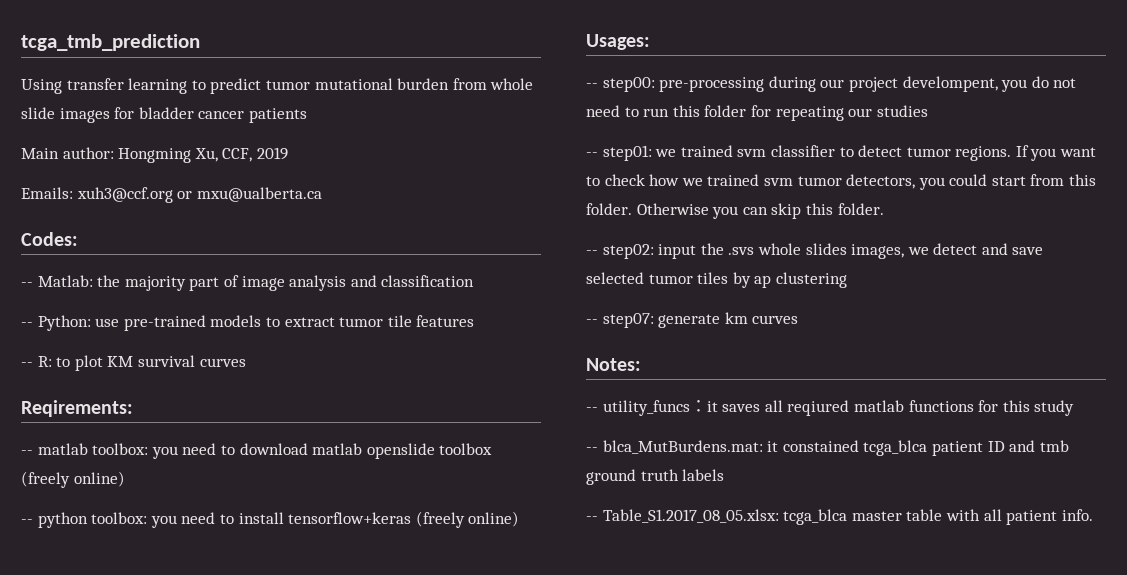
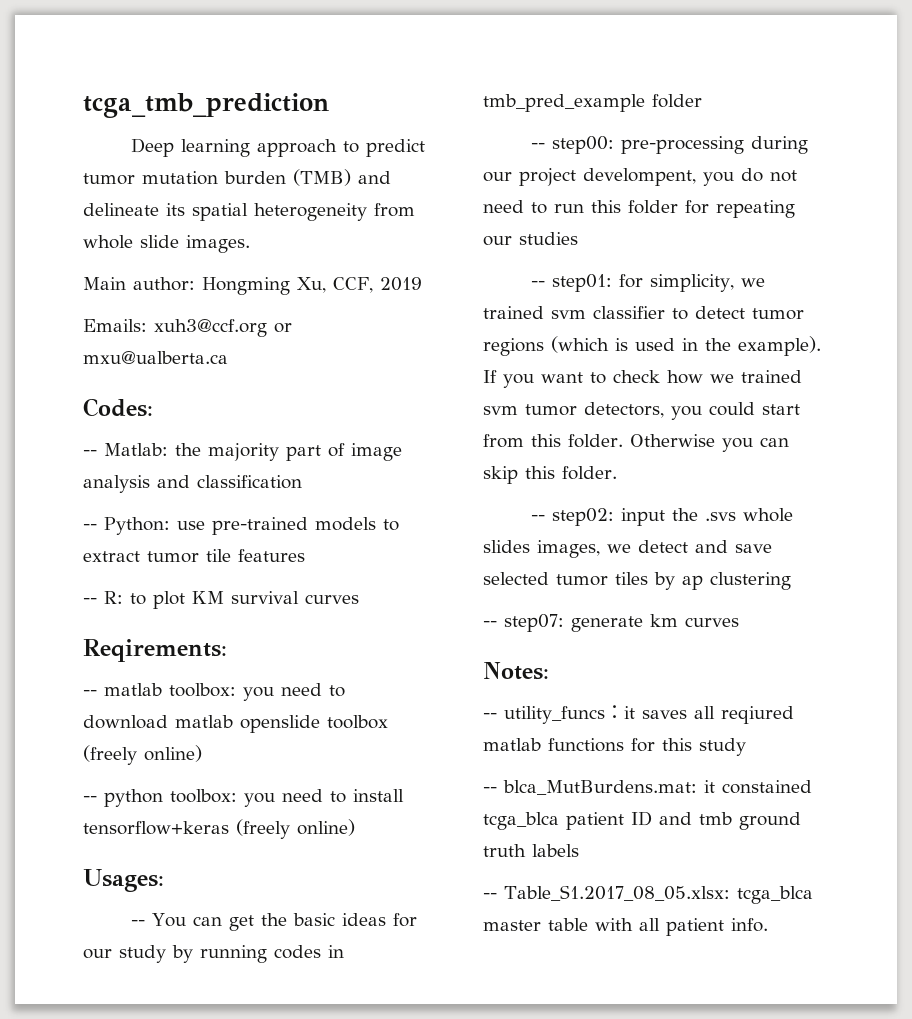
[21,78,534,94] [21,107,307,123] Using transfer learning to predict tumor mutational burden from whole slide images for bladder cancer patients -> [131,138,426,157] [83,169,391,186] [83,203,415,221] [83,235,250,253] Deep learning approach to predict tumor mutation burden (TMB) and delineate its spatial heterogeneity from whole slide images.
(650, 42) none -> [131,913,418,931] [83,945,344,963] [483,94,702,112] // -- You can get the basic ideas for our study by running codes in tmb_pred_example folder
(652, 153) none -> [619,274,735,292] for simplicity,
[955,146,1012,161] regions. -> [483,336,821,356] regions (which is used in the example).

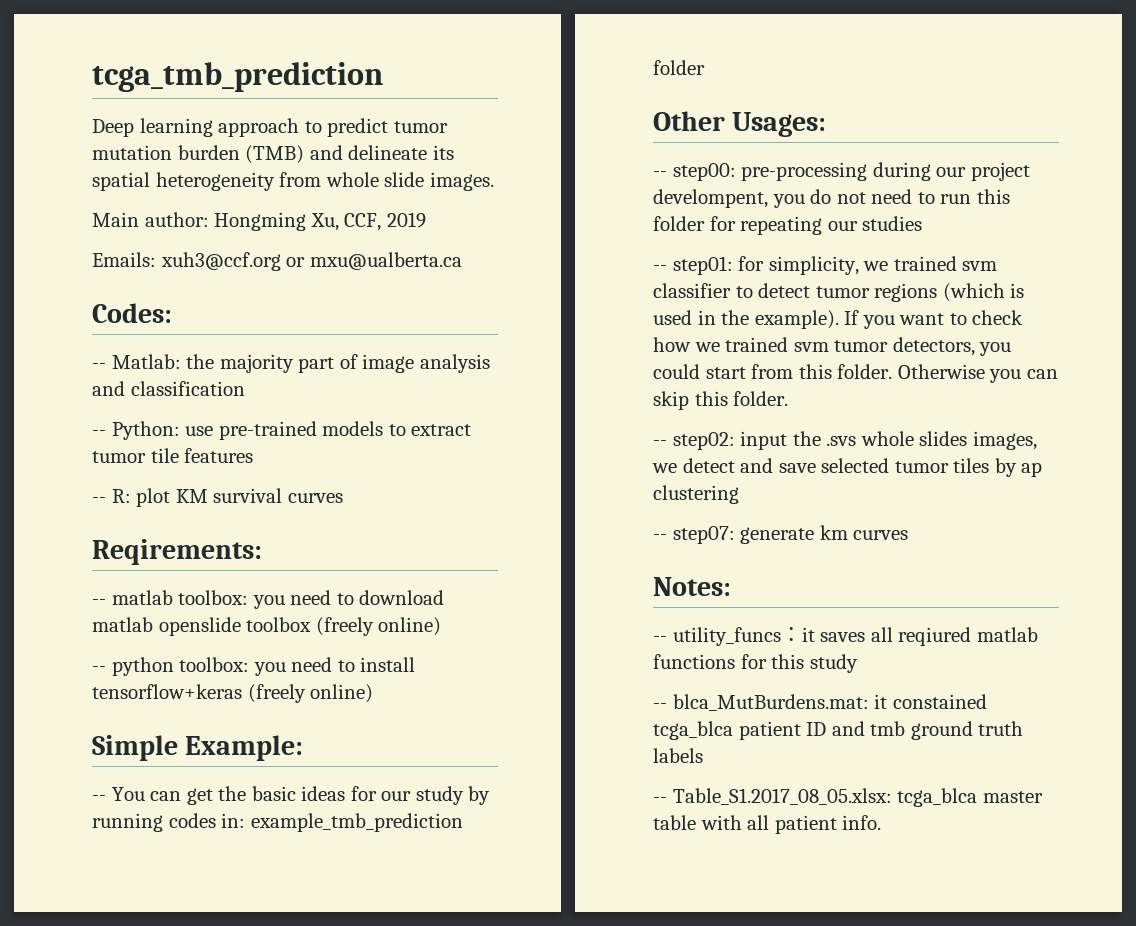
[130,593,146,605] to -> (131, 496) none
[83,869,164,892] Usages: -> [92,735,304,761] Simple Example:
[328,945,344,958] [483,94,702,112] in tmb_pred_example folder -> [221,813,463,832] [653,60,705,75] [653,111,827,137] in: example_tmb_prediction folder // Other Usages:

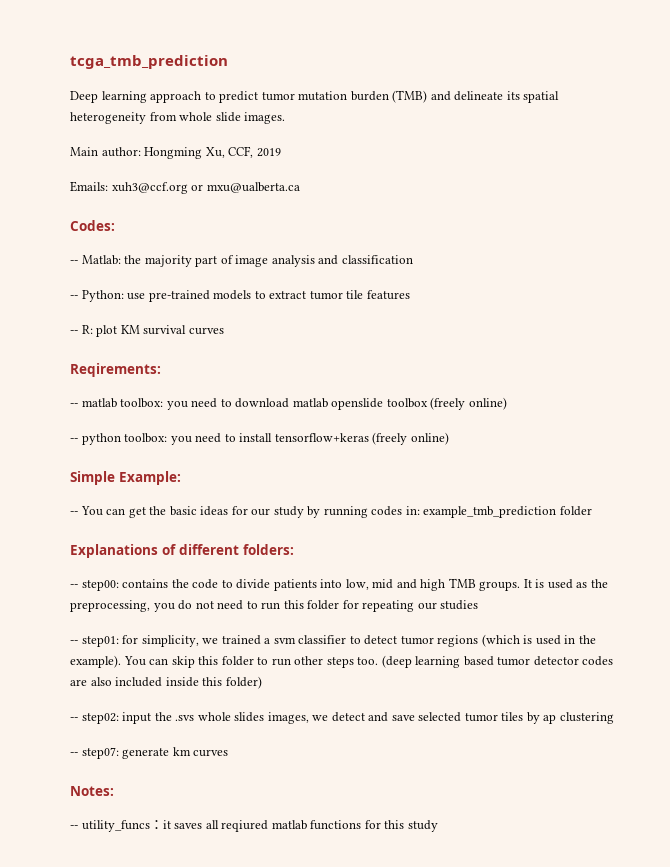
[653,111,827,137] [653,162,1030,181] [653,189,768,208] Other Usages: // -- step00: pre-processing during our project develompent, -> [70,544,294,558] [70,578,608,591] [70,600,150,612] Explanations of different folders: // -- step00: contains the code to divide patients into low, mid and high TMB groups. It is used as the preprocessing,
(957, 263) none -> [264,638,271,644] a
[844,310,1024,329] [653,337,1012,356] [653,364,1058,383] [653,391,789,410] If you want to check how we trained svm tumor detectors, you could start from this folder. Otherwise you can skip this folder. -> [123,655,614,668] [70,676,262,689] You can skip this folder to run other steps too. (deep learning based tumor detector codes are also included inside this folder)
[653,694,987,711] [653,721,1024,740] [653,748,703,763] [653,788,1043,807] [653,815,882,834] // -- blca_MutBurdens.mat: it constained tcga_blca patient ID and tmb ground truth labels // -- Table_S1.2017_08_05.xlsx: tcga_blca master table with all patient info. -> (438, 826) none

